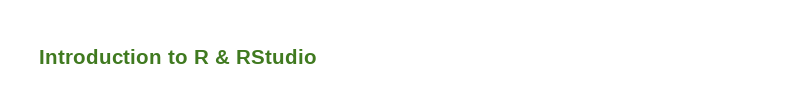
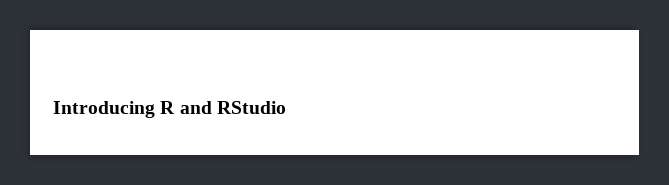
[39,49,230,64] Introduction to R & -> [53,101,212,118] Introducing R and

